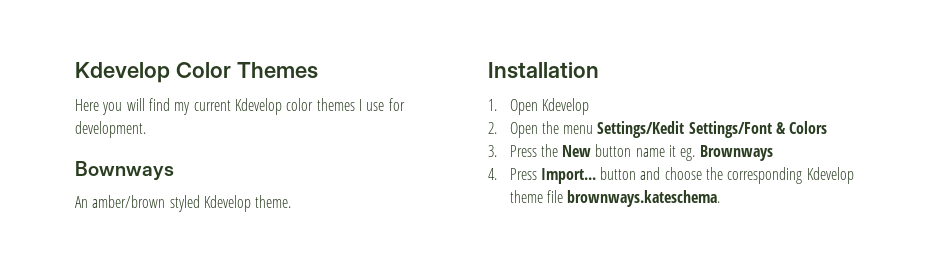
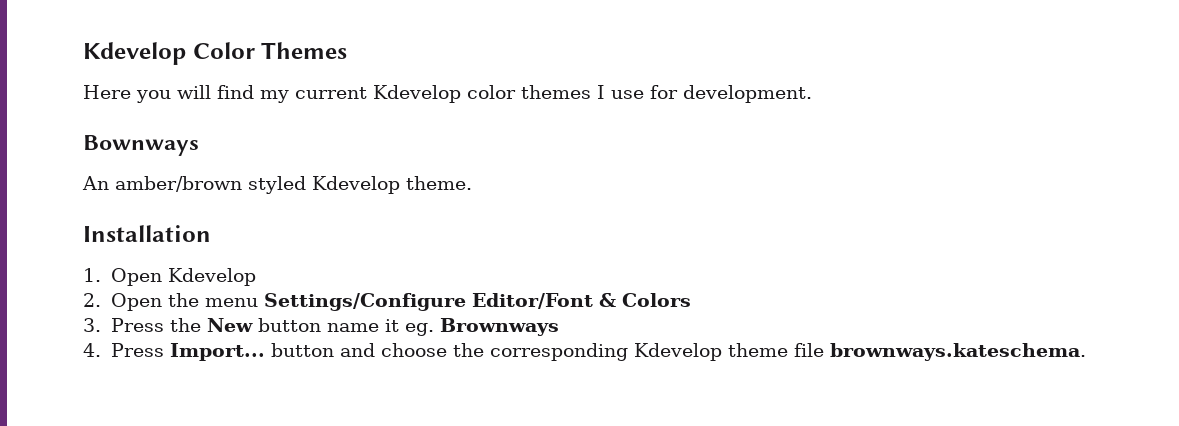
[597,121,772,138] Settings/Kedit Settings/Font -> [263,293,594,311] Settings/Configure Editor/Font

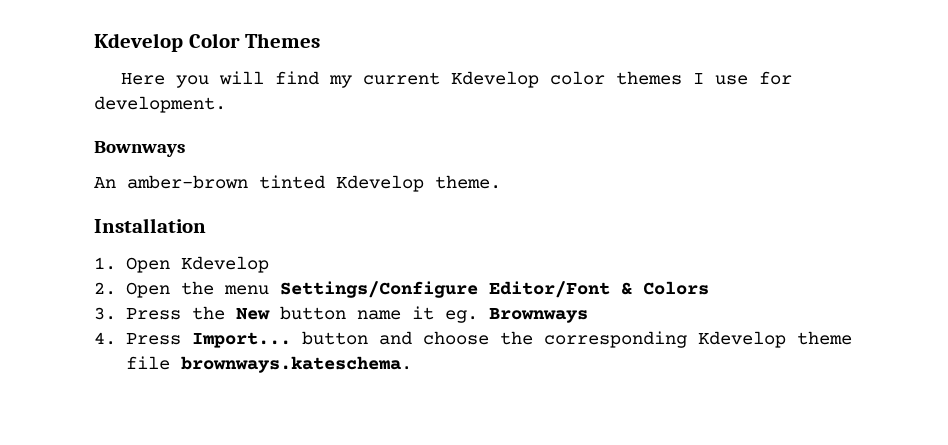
[115,176,306,194] amber/brown styled -> [127,175,325,189] amber-brown tinted

